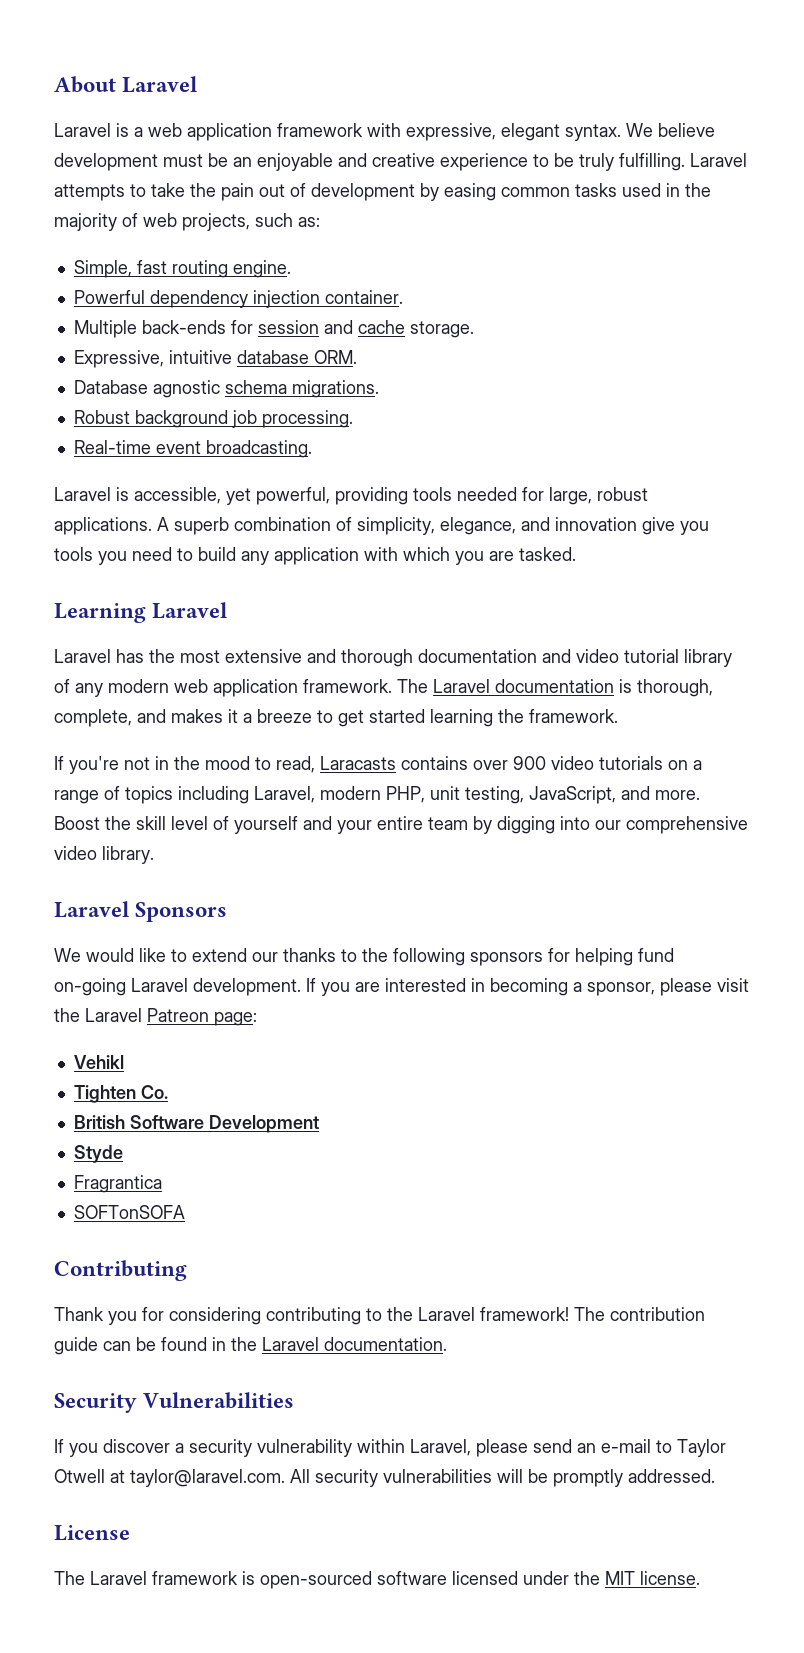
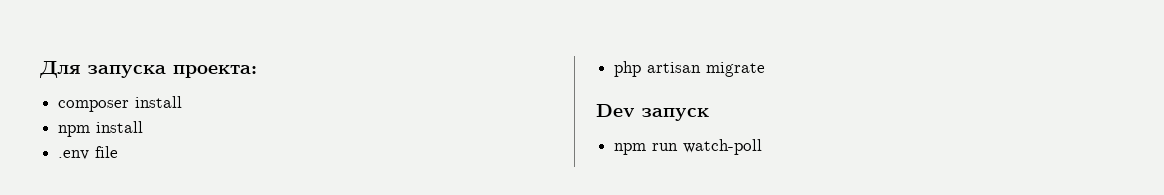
[54,76,199,93] [54,123,715,141] [54,153,747,171] [54,183,711,201] [54,213,320,231] [73,260,291,278] [73,290,403,308] [73,320,474,338] [73,350,357,368] [73,380,379,398] [73,410,353,428] [73,440,312,458] [54,487,648,505] [54,517,709,535] [54,547,576,565] [54,602,229,623] [54,649,732,667] [54,679,713,697] [54,709,618,727] [54,756,702,774] [54,786,700,804] [54,816,748,834] [54,846,154,864] [54,901,228,922] [54,948,674,966] [54,978,749,996] [54,1008,257,1026] [73,1055,124,1069] [73,1085,168,1103] [73,1115,319,1133] [73,1145,123,1163] [73,1175,162,1193] [73,1205,185,1219] [54,1260,187,1281] [54,1307,705,1325] [54,1337,447,1355] [54,1392,295,1413] [54,1439,726,1457] [54,1469,715,1487] [54,1525,130,1541] [54,1571,700,1589] About Laravel // Laravel is a web application framework with expressive, elegant syntax. We believe development must be an enjoyable and creative experience to be truly fulfilling. Laravel attempts to take the pain out of development by easing common tasks used in the majority of web projects, such as: // Simple, fast routing engine. // Powerful dependency injection container. // Multiple back-ends for session and cache storage. // Expressive, intuitive database ORM. // Database agnostic schema migrations. // Robust background job processing. // Real-time event broadcasting. // Laravel is accessible, yet powerful, providing tools needed for large, robust applications. A superb combination of simplicity, elegance, and innovation give you tools you need to build any application with which you are tasked. // Learning Laravel // Laravel has the most extensive and thorough documentation and video tutorial library of any modern web application framework. The Laravel documentation is thorough, complete, and makes it a breeze to get started learning the framework. // If you're not in the mood to read, Laracasts contains over 900 video tutorials on a range of topics including Laravel, modern PHP, unit testing, JavaScript, and more. Boost the skill level of yourself and your entire team by digging into our comprehensive video library. // Laravel Sponsors // We would like to extend our thanks to the following sponsors for helping fund on-going Laravel development. If you are interested in becoming a sponsor, please visit the Laravel Patreon page: // Vehikl // Tighten Co. // British Software Development // Styde // Fragrantica // SOFTonSOFA // Contributing // Thank you for considering contributing to the Laravel framework! The contribution guide can be found in the Laravel documentation. // Security Vulnerabilities // If you discover a security vulnerability within Laravel, please send an e-mail to Taylor Otwell at taylor@laravel.com. All security vulnerabilities will be promptly addressed. // License // The Laravel framework is open-sourced software licensed under the MIT license. -> [39,61,257,78] [58,96,183,112] [58,121,144,137] [58,146,119,160] [614,61,766,77] [596,104,709,121] [614,139,763,155] Для запуска проекта: // composer install // npm install // .env file // php artisan migrate // Dev запуск // npm run watch-poll

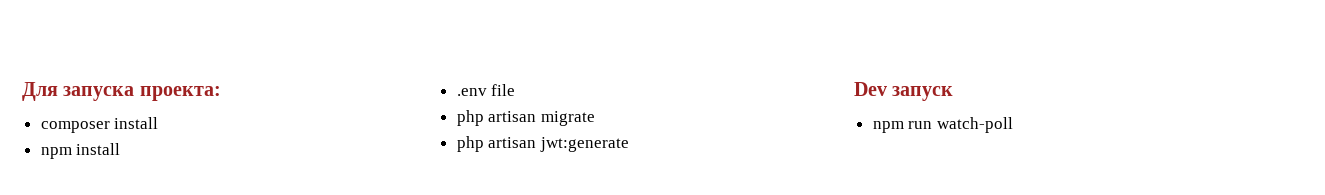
(766, 69) none -> [456,136,629,152] // php artisan jwt:generate

